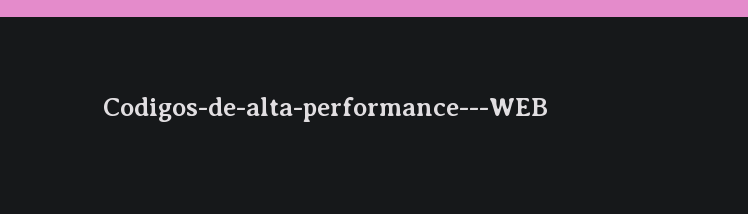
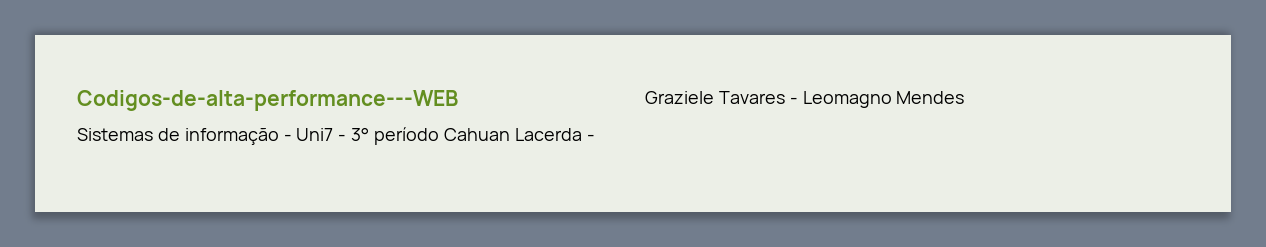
(548, 109) none -> [77,127,595,145] [645,91,965,108] // Sistemas de informação - Uni7 - 3° período Cahuan Lacerda - Graziele Tavares - Leomagno Mendes

